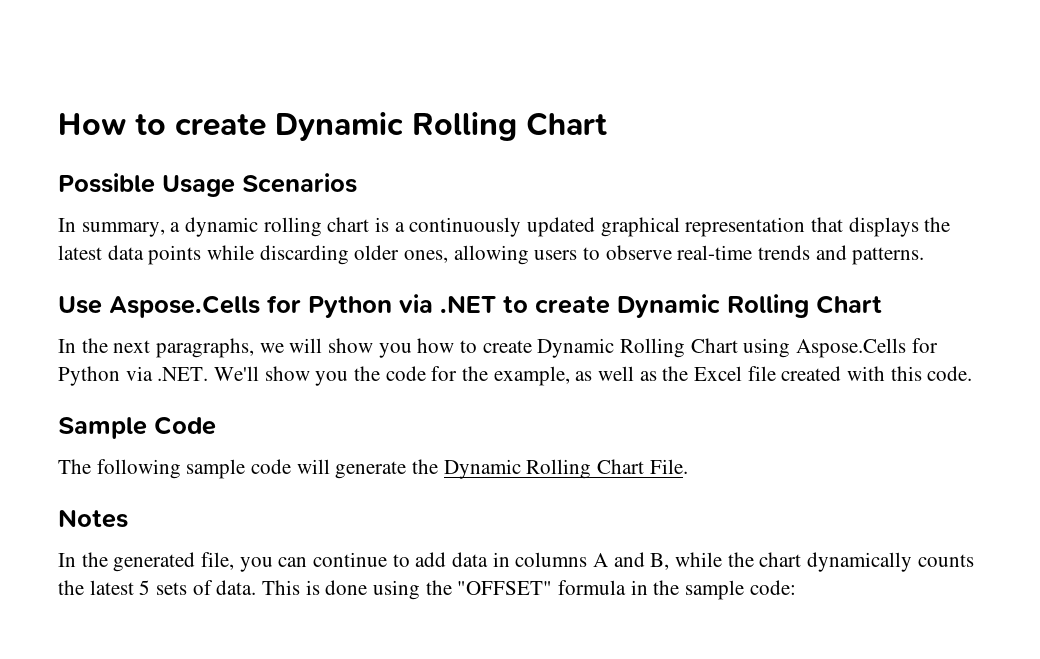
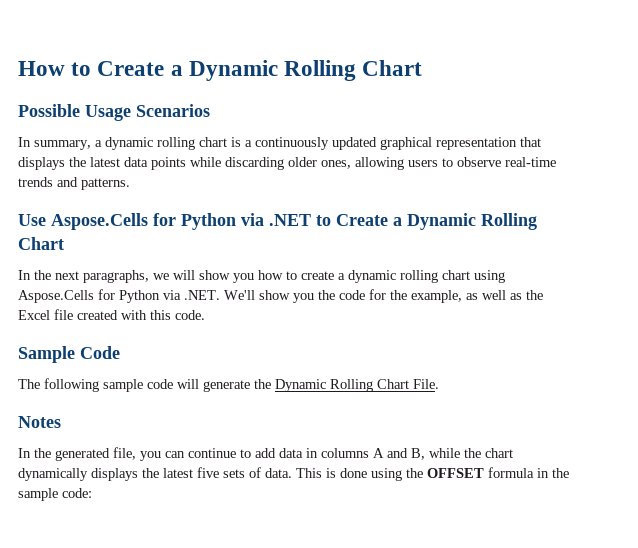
[175,114,266,136] create -> [97,61,183,76] Create a
[535,296,610,314] create -> [336,214,402,226] Create a
[537,338,738,358] Dynamic Rolling Chart -> [338,270,470,283] a dynamic rolling chart
[917,554,974,567] [58,580,151,595] counts the latest 5 -> [91,467,219,481] displays the latest five
[457,581,553,595] "OFFSET" -> [427,468,484,478] OFFSET

